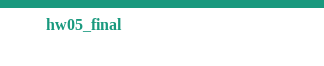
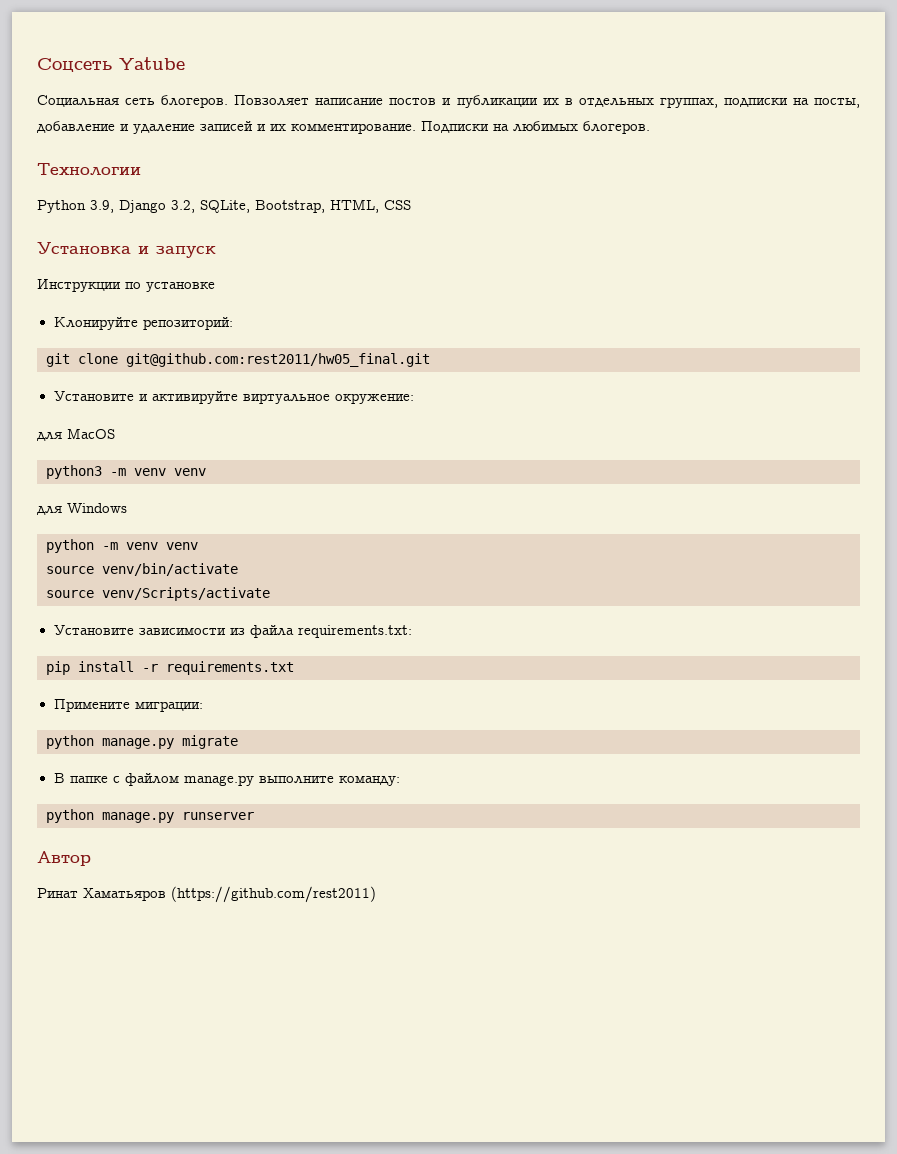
[46,18,122,32] hw05_final -> [37,57,185,72] [37,95,860,108] [37,121,650,134] [37,163,141,176] [37,199,411,213] [37,242,216,258] [37,279,215,292] [53,317,233,330] [46,353,430,367] [53,391,414,404] [37,428,115,441] [46,465,206,479] [37,503,127,515] [46,539,198,553] [46,563,238,576] [46,587,270,601] [53,625,412,638] [46,661,294,675] [53,699,203,712] [46,735,238,749] [53,773,400,786] [46,809,254,823] [37,851,91,866] [37,886,376,903] Соцсеть Yatube // Социальная сеть блогеров. Повзоляет написание постов и публикации их в отдельных группах, подписки на посты, добавление и удаление записей и их комментирование. Подписки на любимых блогеров. // Технологии // Python 3.9, Django 3.2, SQLite, Bootstrap, HTML, CSS // Установка и запуск // Инструкции по установке // Клонируйте репозиторий: // git clone git@github.com:rest2011/hw05_final.git // Установите и активируйте виртуальное окружение: // для MacOS // python3 -m venv venv // для Windows // python -m venv venv // source venv/bin/activate // source venv/Scripts/activate // Установите зависимости из файла requirements.txt: // pip install -r requirements.txt // Примените миграции: // python manage.py migrate // В папке с файлом manage.py выполните команду: // python manage.py runserver // Автор // Ринат Хаматьяров (https://github.com/rest2011)

